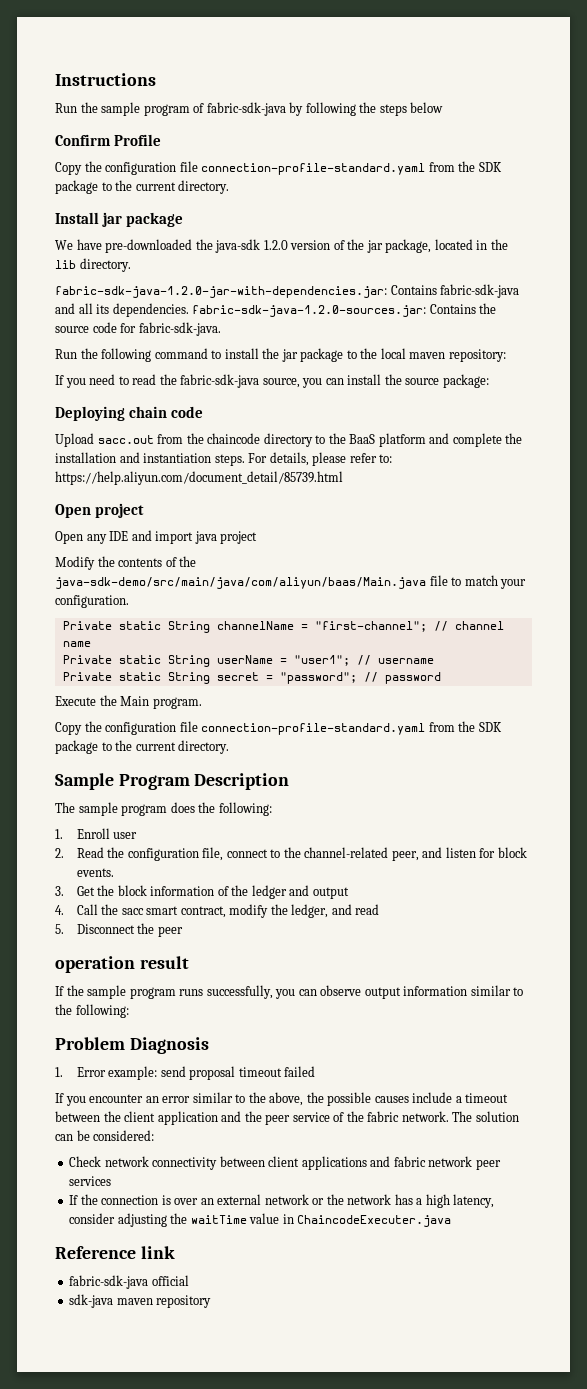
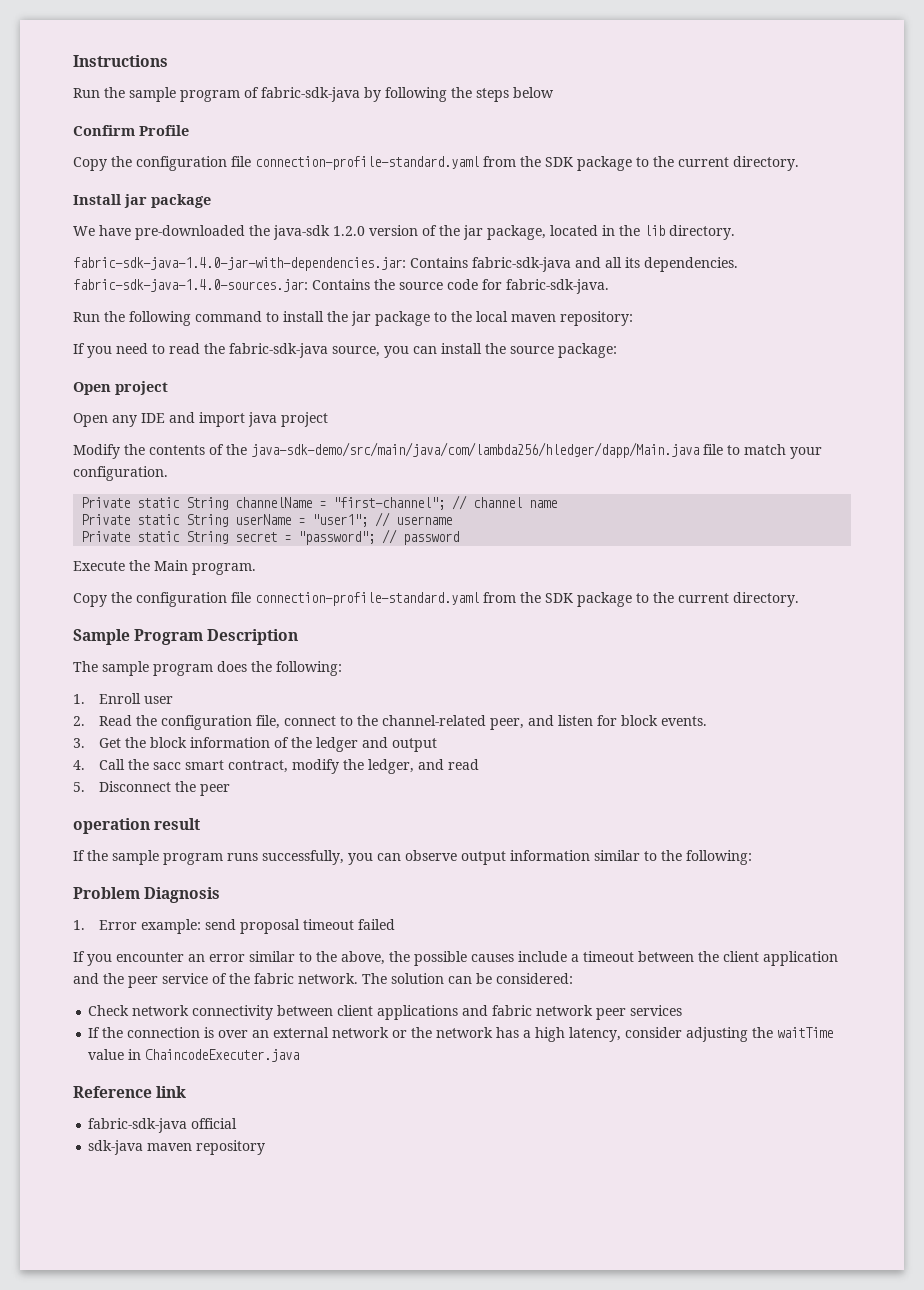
[55,286,387,298] fabric-sdk-java-1.2.0-jar-with-dependencies.jar: -> [73,257,406,271] fabric-sdk-java-1.4.0-jar-with-dependencies.jar:
[192,305,427,317] fabric-sdk-java-1.2.0-sources.jar: -> [73,279,308,292] fabric-sdk-java-1.4.0-sources.jar:
[55,406,204,421] [55,433,523,447] [55,452,393,466] [55,471,343,485] // Deploying chain code // Upload sacc.out from the chaincode directory to the BaaS platform and complete the installation and instantiation steps. For details, please refer to: https://help.aliyun.com/document_detail/85739.html -> (617, 350) none
[55,577,426,589] java-sdk-demo/src/main/java/com/aliyun/baas/Main.java -> [251,442,699,458] java-sdk-demo/src/main/java/com/lambda256/hledger/dapp/Main.java

